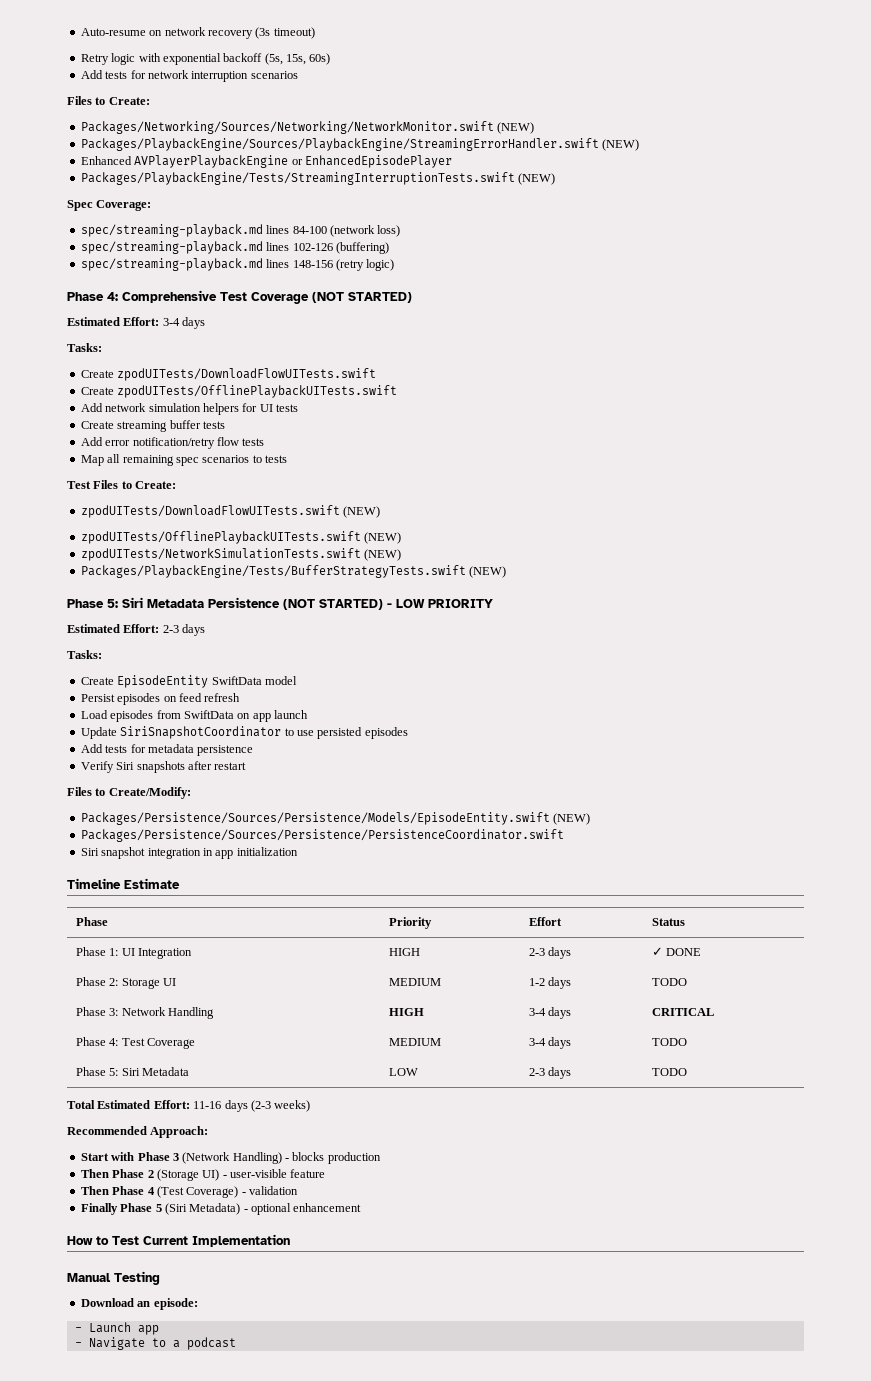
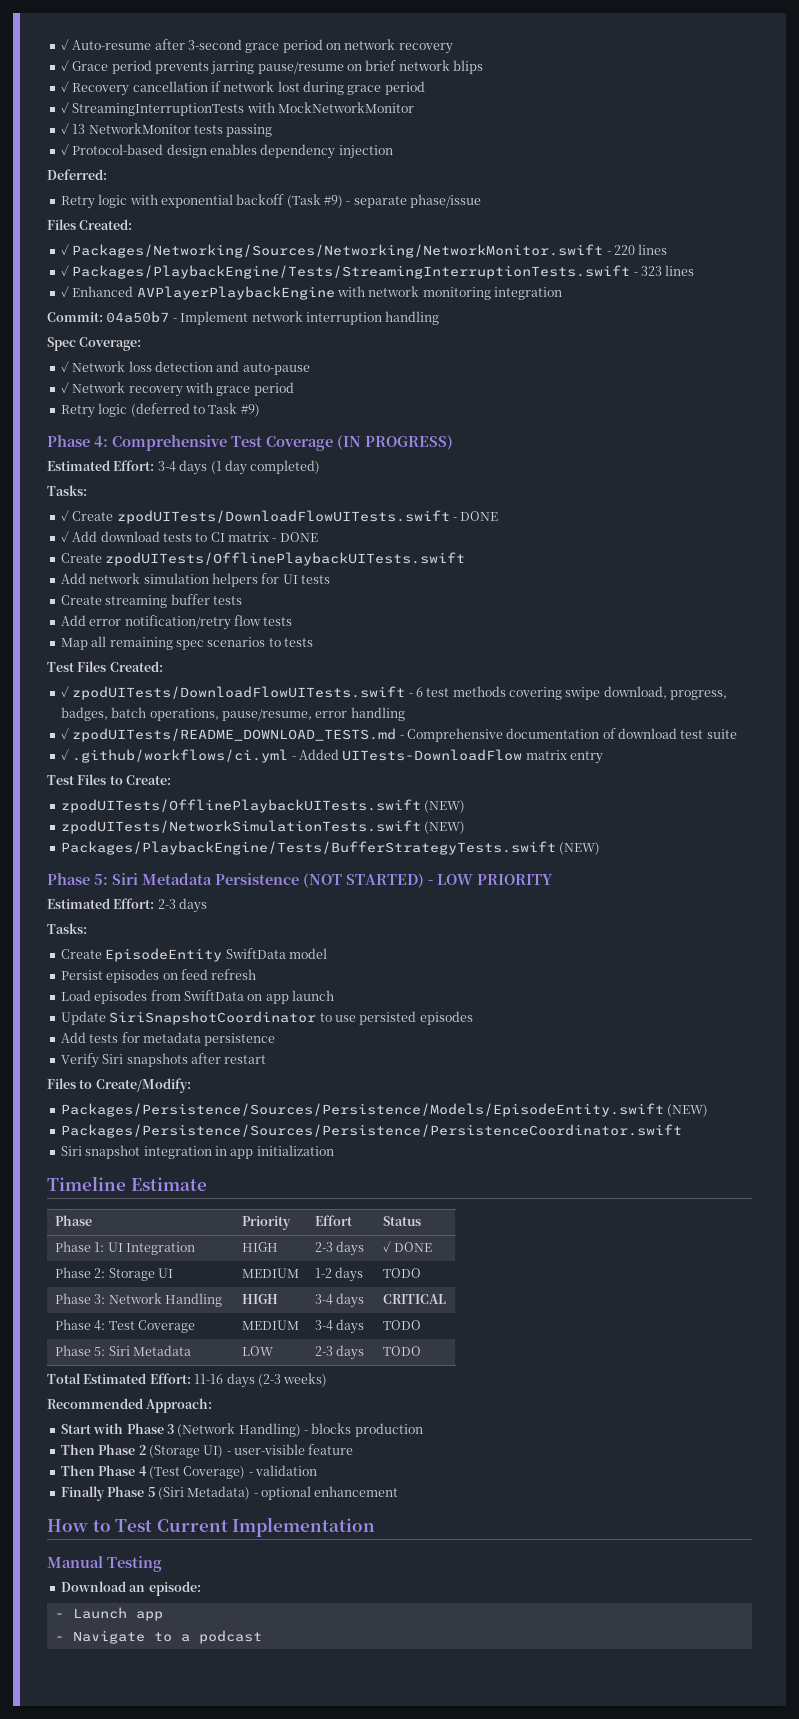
[80,27,315,39] Auto-resume on network recovery (3s timeout) -> [60,39,453,54] [60,60,484,75] [60,81,425,96] [60,102,414,116] [60,123,273,137] [60,144,393,159] [47,169,107,180] ✓ Auto-resume after 3-second grace period on network recovery // ✓ Grace period prevents jarring pause/resume on brief network blips // ✓ Recovery cancellation if network lost during grace period // ✓ StreamingInterruptionTests with MockNetworkMonitor // ✓ 13 NetworkMonitor tests passing // ✓ Protocol-based design enables dependency injection // Deferred:
[264,53,331,65] [80,70,298,82] [67,96,150,105] [80,121,535,134] [80,138,640,151] [80,155,452,168] [80,172,556,185] [67,200,152,211] [80,224,401,237] [80,241,389,254] [80,258,395,271] (5s, 15s, 60s) // Add tests for network interruption scenarios // Files to Create: // Packages/Networking/Sources/Networking/NetworkMonitor.swift (NEW) // Packages/PlaybackEngine/Sources/PlaybackEngine/StreamingErrorHandler.swift (NEW) // Enhanced AVPlayerPlaybackEngine or EnhancedEpisodePlayer // Packages/PlaybackEngine/Tests/StreamingInterruptionTests.swift (NEW) // Spec Coverage: // spec/streaming-playback.md lines 84-100 (network loss) // spec/streaming-playback.md lines 102-126 (buffering) // spec/streaming-playback.md lines 148-156 (retry logic) -> [286,194,482,208] [47,219,133,230] [60,244,668,258] [60,265,695,279] [60,286,562,300] [47,311,440,325] [47,337,142,351] [60,361,310,375] [60,382,294,397] [60,403,260,418] (Task #9) - separate phase/issue // Files Created: // ✓ Packages/Networking/Sources/Networking/NetworkMonitor.swift - 220 lines // ✓ Packages/PlaybackEngine/Tests/StreamingInterruptionTests.swift - 323 lines // ✓ Enhanced AVPlayerPlaybackEngine with network monitoring integration // Commit: 04a50b7 - Implement network interruption handling // Spec Coverage: // ✓ Network loss detection and auto-pause // ✓ Network recovery with grace period // Retry logic (deferred to Task #9)
[312,292,412,303] (NOT STARTED) -> [337,435,453,450] (IN PROGRESS)
[67,343,102,352] // Tasks: // -> [210,460,321,475] [47,485,87,496] [60,510,69,521] (1 day completed) // Tasks: // ✓
(377, 374) none -> [452,511,499,521] [60,531,318,542] - DONE // ✓ Add download tests to CI matrix - DONE
(287, 459) none -> [47,661,163,672] [60,686,728,700] [60,707,405,721] [60,728,737,742] [60,749,603,764] // Test Files Created: // ✓ zpodUITests/DownloadFlowUITests.swift - 6 test methods covering swipe download, progress, badges, batch operations, pause/resume, error handling // ✓ zpodUITests/README_DOWNLOAD_TESTS.md - Comprehensive documentation of download test suite // ✓ .github/workflows/ci.yml - Added UITests-DownloadFlow matrix entry
[80,505,381,518] // zpodUITests/DownloadFlowUITests.swift (NEW) -> (172, 780) none

